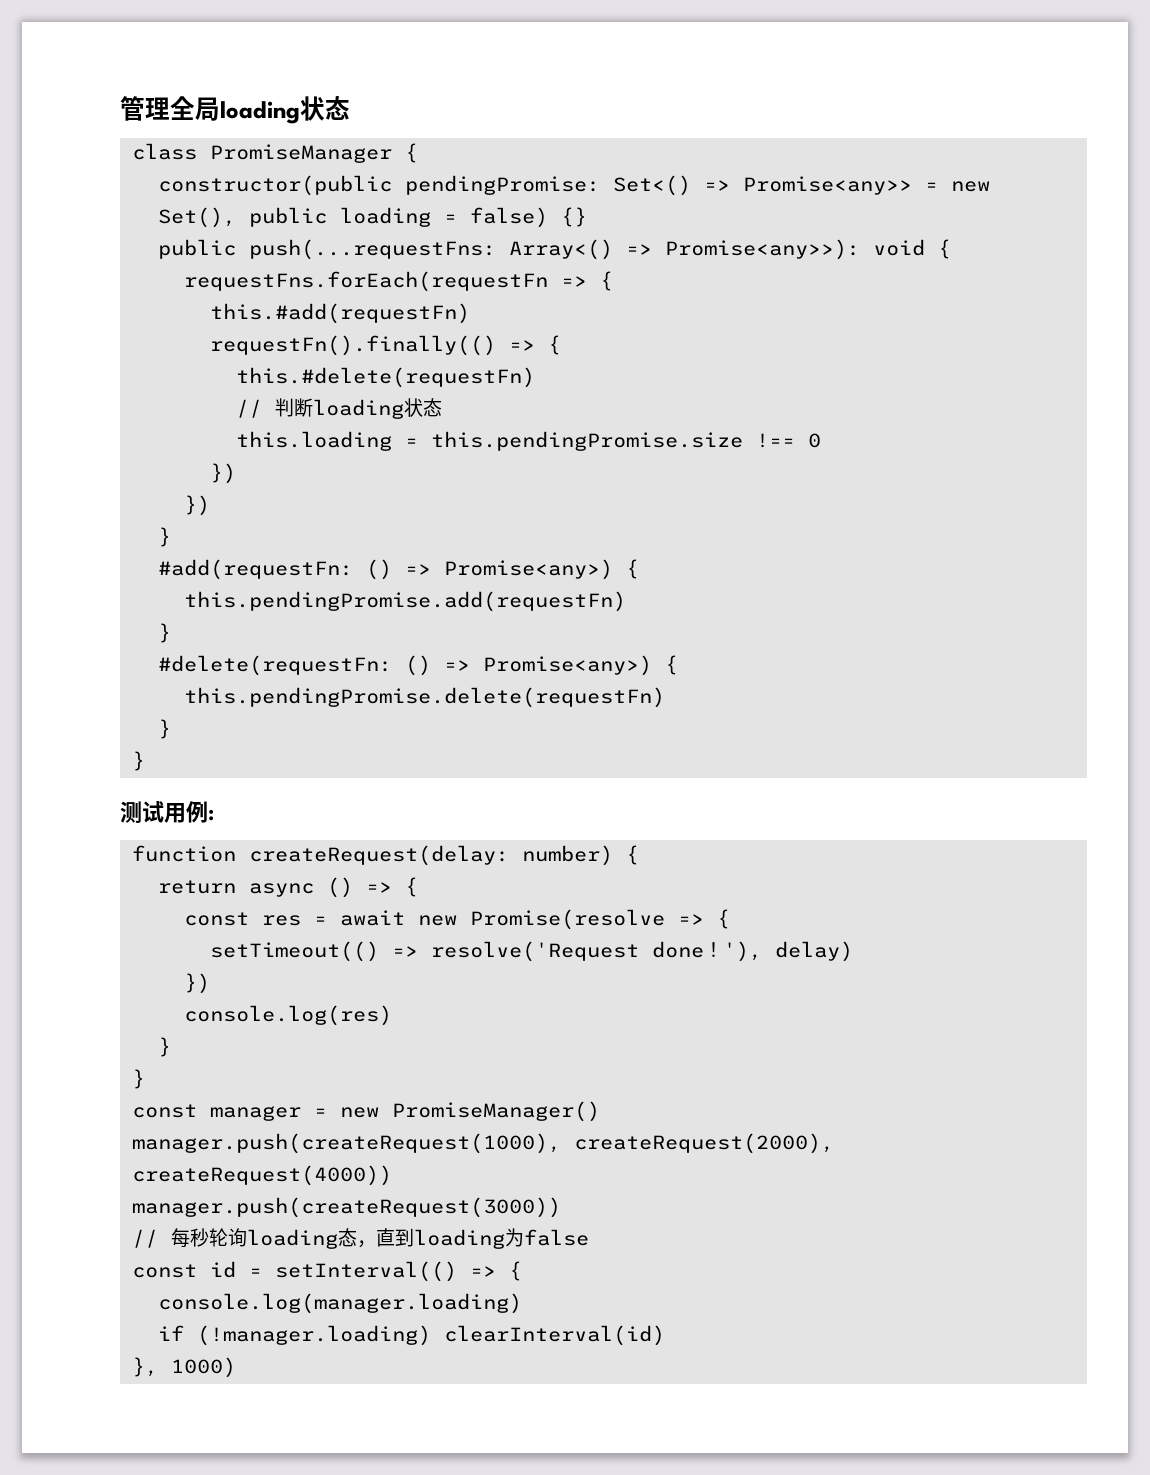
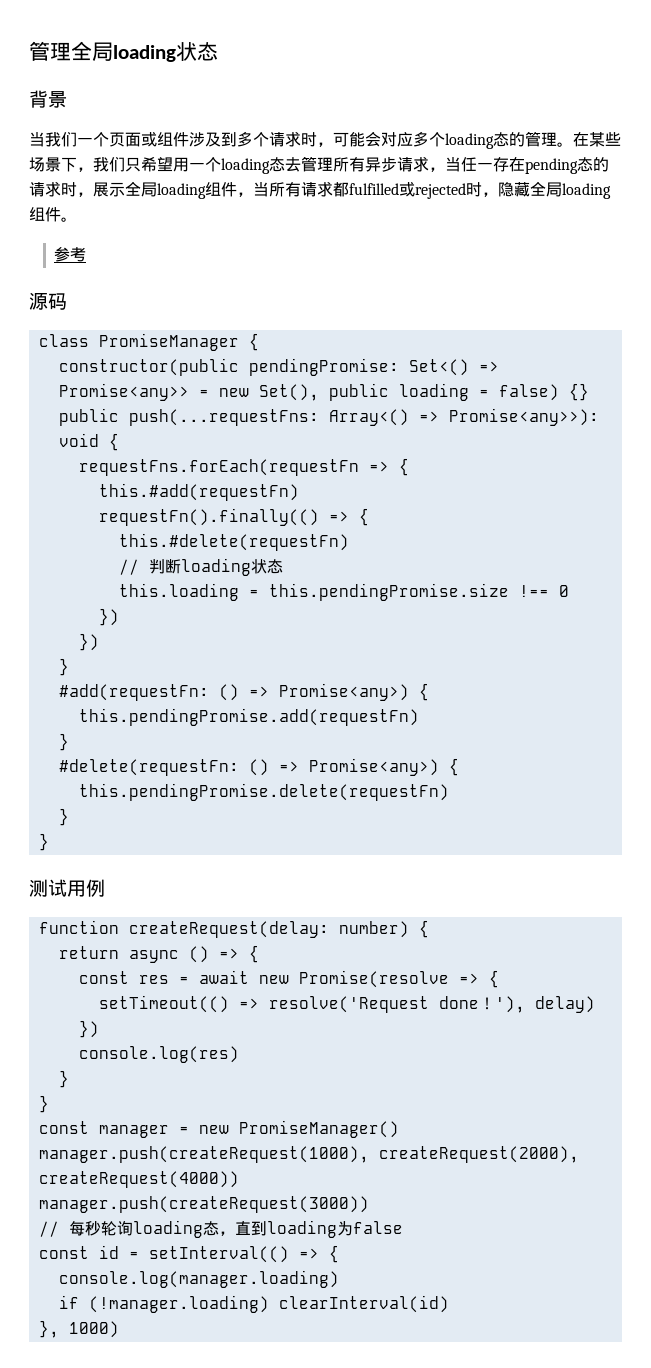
(350, 108) none -> [29,90,67,108] [29,131,621,149] [29,156,609,174] [29,181,611,199] [29,207,77,222] [54,247,87,262] [29,292,67,310] // 背景 // 当我们一个页面或组件涉及到多个请求时，可能会对应多个loading态的管理。在某些场景下，我们只希望用一个loading态去管理所有异步请求，当任一存在pending态的请求时，展示全局loading组件，当所有请求都fulfilled或rejected时，隐藏全局loading组件。 // 参考 // 源码
[208,809,214,821] : -> (105, 888) none

